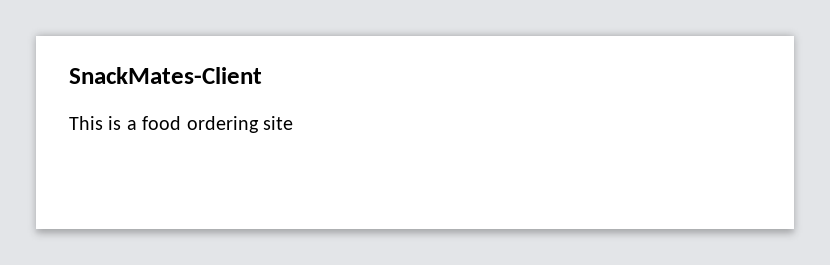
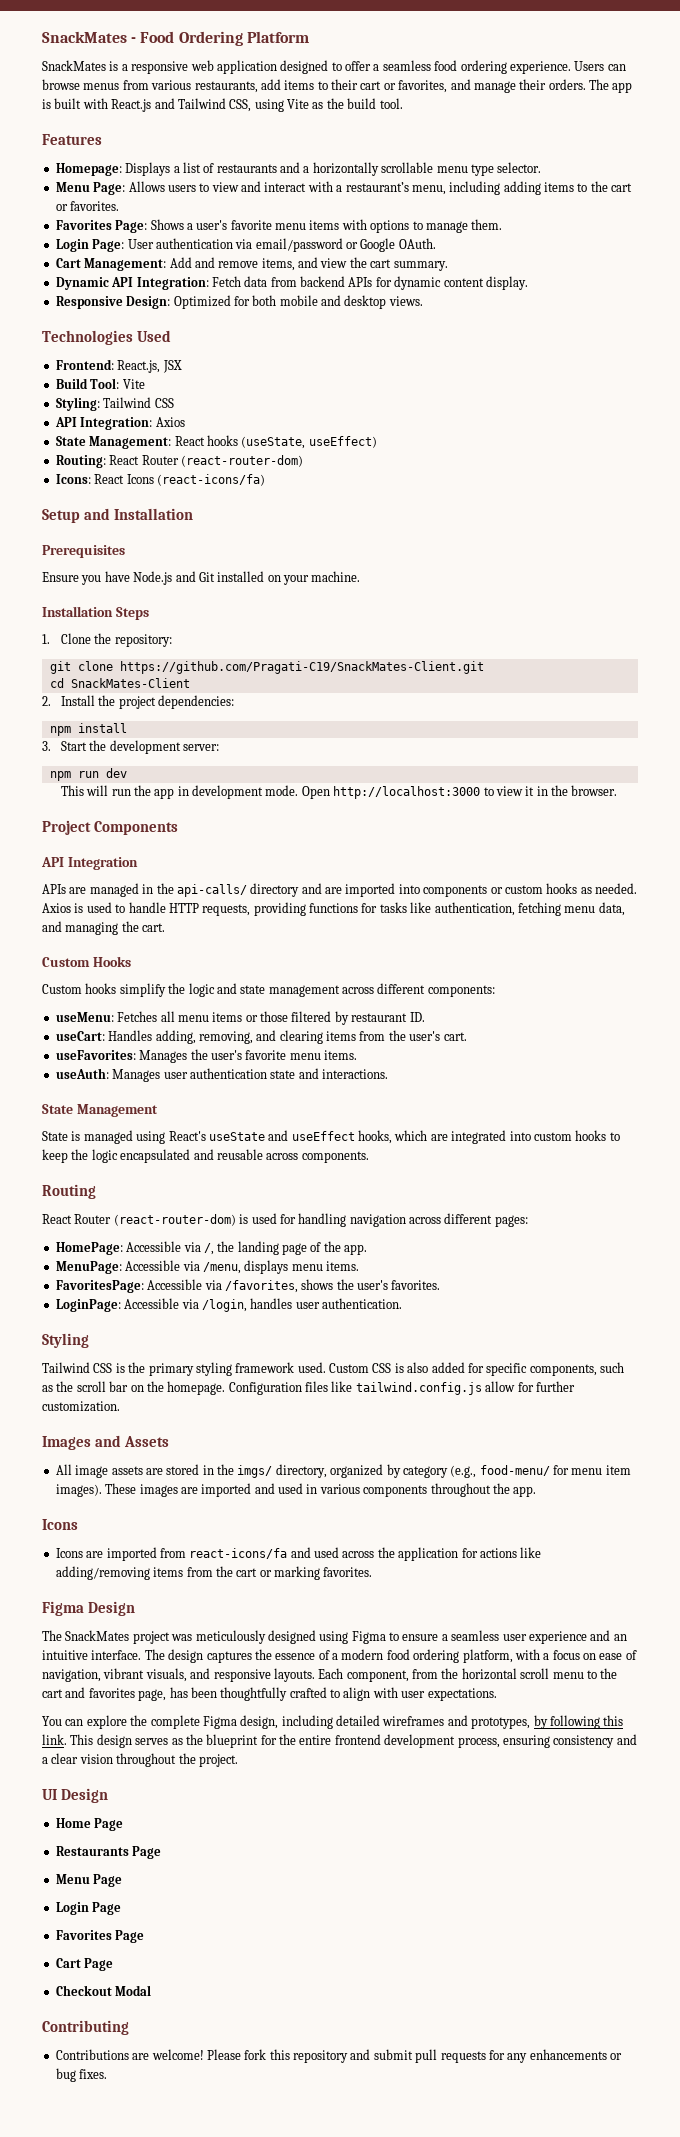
[69,67,262,84] [69,116,293,133] SnackMates-Client // This is a food ordering site -> [42,31,309,46] [42,60,626,74] [42,79,633,93] [42,98,403,112] [42,134,102,145] [55,162,542,176] [55,181,633,195] [55,201,120,211] [55,219,503,233] [55,238,436,252] [55,257,448,271] [55,276,528,290] [55,295,423,309] [42,330,171,345] [55,359,182,373] [55,378,145,389] [55,397,174,411] [54,417,185,430] [55,435,377,449] [55,455,303,468] [55,474,265,486] [42,508,193,523] [42,545,125,558] [42,571,361,585] [42,606,149,620] [42,633,172,647] [49,661,484,674] [49,678,190,688] [42,695,234,709] [49,723,127,736] [42,740,219,754] [49,768,127,781] [60,785,618,799] [42,820,178,835] [41,857,138,870] [42,883,637,897] [42,902,625,916] [42,921,166,935] [42,956,131,967] [42,983,495,997] [55,1011,425,1025] [55,1030,467,1044] [55,1049,357,1063] [55,1068,388,1082] [42,1104,158,1117] [42,1130,620,1144] [42,1149,369,1163] [42,1184,96,1199] [42,1213,528,1227] [55,1241,368,1255] [55,1260,359,1274] [55,1279,441,1293] [55,1298,402,1312] [42,1333,89,1348] [42,1362,624,1376] [42,1381,575,1395] [42,1401,120,1412] [42,1435,169,1450] [55,1464,631,1478] [55,1483,537,1497] [42,1519,78,1530] [55,1547,542,1561] [55,1566,373,1580] [42,1601,135,1616] [42,1630,627,1644] [42,1649,637,1663] [42,1668,618,1682] [42,1687,497,1701] [42,1715,624,1729] [42,1734,637,1748] [42,1753,238,1767] [42,1788,108,1803] [55,1818,124,1831] [55,1846,162,1859] [55,1874,123,1887] [55,1902,122,1915] [55,1930,145,1943] [55,1958,114,1971] [55,1985,152,1996] [42,2020,129,2035] [55,2049,622,2063] [55,2068,108,2082] SnackMates - Food Ordering Platform // SnackMates is a responsive web application designed to offer a seamless food ordering experience. Users can browse menus from various restaurants, add items to their cart or favorites, and manage their orders. The app is built with React.js and Tailwind CSS, using Vite as the build tool. // Features // Homepage: Displays a list of restaurants and a horizontally scrollable menu type selector. // Menu Page: Allows users to view and interact with a restaurant’s menu, including adding items to the cart or favorites. // Favorites Page: Shows a user's favorite menu items with options to manage them. // Login Page: User authentication via email/password or Google OAuth. // Cart Management: Add and remove items, and view the cart summary. // Dynamic API Integration: Fetch data from backend APIs for dynamic content display. // Responsive Design: Optimized for both mobile and desktop views. // Technologies Used // Frontend: React.js, JSX // Build Tool: Vite // Styling: Tailwind CSS // API Integration: Axios // State Management: React hooks (useState, useEffect) // Routing: React Router (react-router-dom) // Icons: React Icons (react-icons/fa) // Setup and Installation // Prerequisites // Ensure you have Node.js and Git installed on your machine. // Installation Steps // 1. Clone the repository: // git clone https://github.com/Pragati-C19/SnackMates-Client.git // cd SnackMates-Client // 2. Install the project dependencies: // npm install // 3. Start the development server: // npm run dev // This will run the app in development mode. Open http://localhost:3000 to view it in the browser. // Project Components // API Integration // APIs are managed in the api-calls/ directory and are imported into components or custom hooks as needed. Axios is used to handle HTTP requests, providing functions for tasks like authentication, fetching menu data, and managing the cart. // Custom Hooks // Custom hooks simplify the logic and state management across different components: // useMenu: Fetches all menu items or those filtered by restaurant ID. // useCart: Handles adding, removing, and clearing items from the user's cart. // useFavorites: Manages the user's favorite menu items. // useAuth: Manages user authentication state and interactions. // State Management // State is managed using React's useState and useEffect hooks, which are integrated into custom hooks to keep the logic encapsulated and reusable across components. // Routing // React Router (react-router-dom) is used for handling navigation across different pages: // HomePage: Accessible via /, the landing page of the app. // MenuPage: Accessible via /menu, displays menu items. // FavoritesPage: Accessible via /favorites, shows the user's favorites. // LoginPage: Accessible via /login, handles user authentication. // Styling // Tailwind CSS is the primary styling framework used. Custom CSS is also added for specific components, such as the scroll bar on the homepage. Configuration files like tailwind.config.js allow for further customization. // Images and Assets // All image assets are stored in the imgs/ directory, organized by category (e.g., food-menu/ for menu item images). These images are imported and used in various components throughout the app. // Icons // Icons are imported from react-icons/fa and used across the application for actions like adding/removing items from the cart or marking favorites. // Figma Design // The SnackMates project was meticulously designed using Figma to ensure a seamless user experience and an intuitive interface. The design captures the essence of a modern food ordering platform, with a focus on ease of navigation, vibrant visuals, and responsive layouts. Each component, from the horizontal scroll menu to the cart and favorites page, has been thoughtfully crafted to align with user expectations. // You can explore the complete Figma design, including detailed wireframes and prototypes, by following this link. This design serves as the blueprint for the entire frontend development process, ensuring consistency and a clear vision throughout the project. // UI Design // Home Page // Restaurants Page // Menu Page // Login Page // Favorites Page // Cart Page // Checkout Modal // Contributing // Contributions are welcome! Please fork this repository and submit pull requests for any enhancements or bug fixes.

